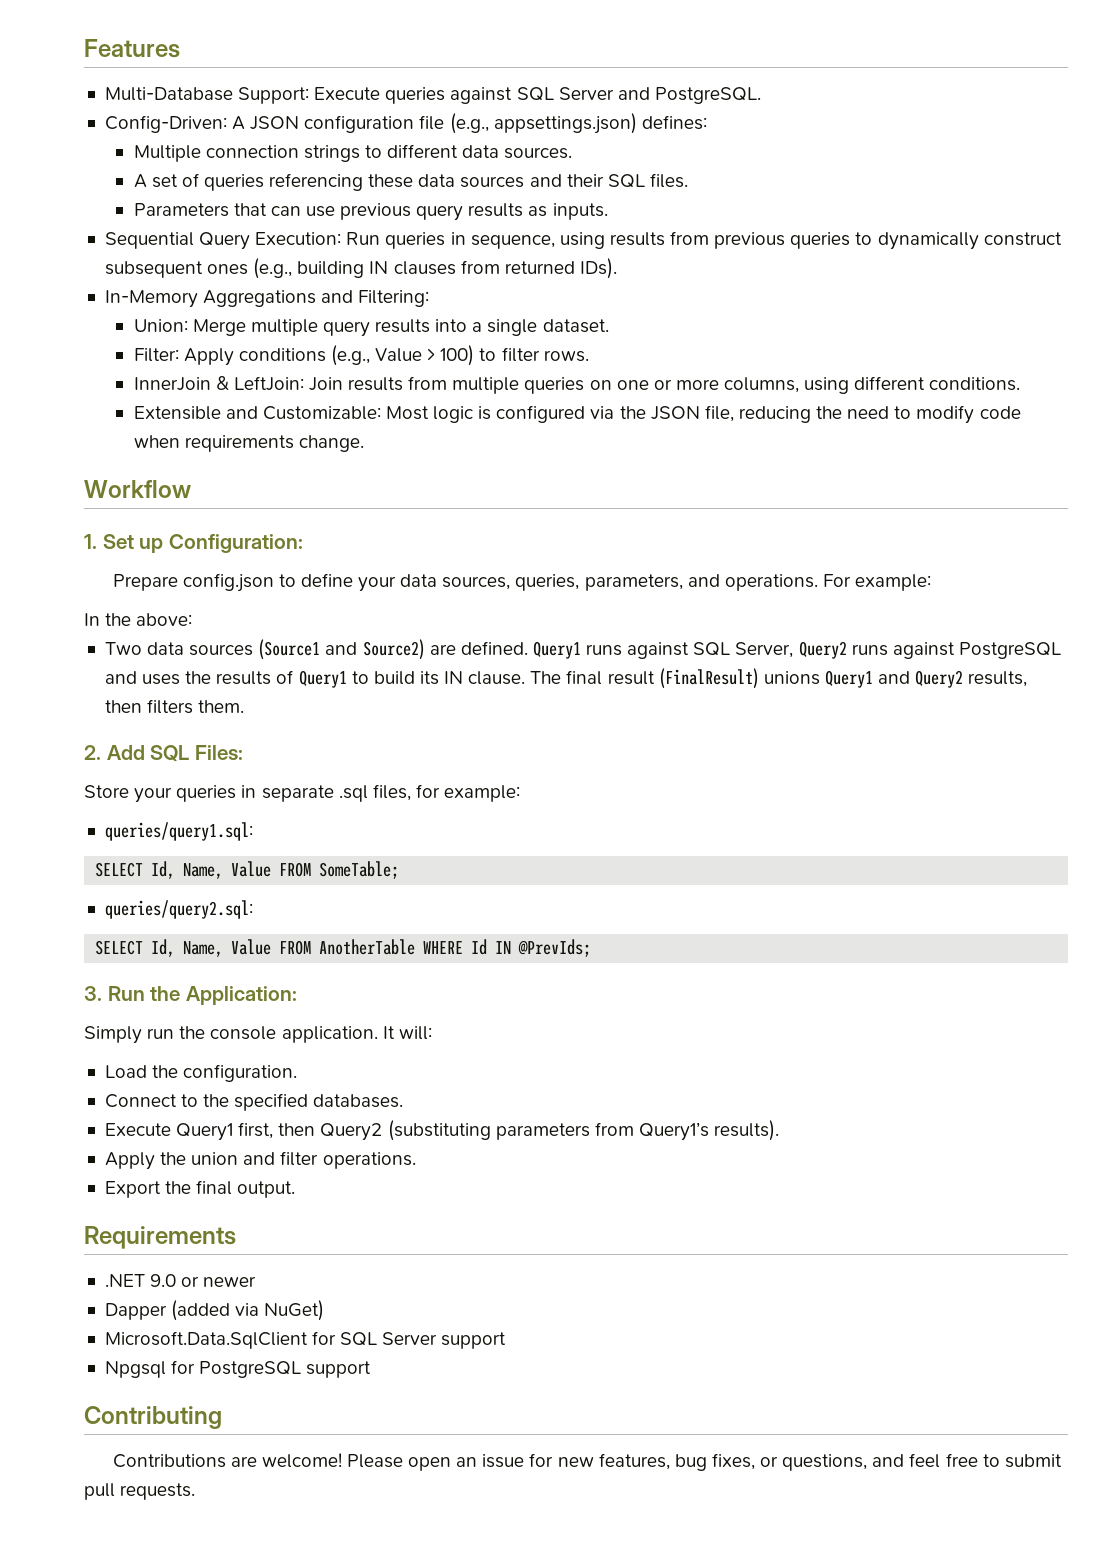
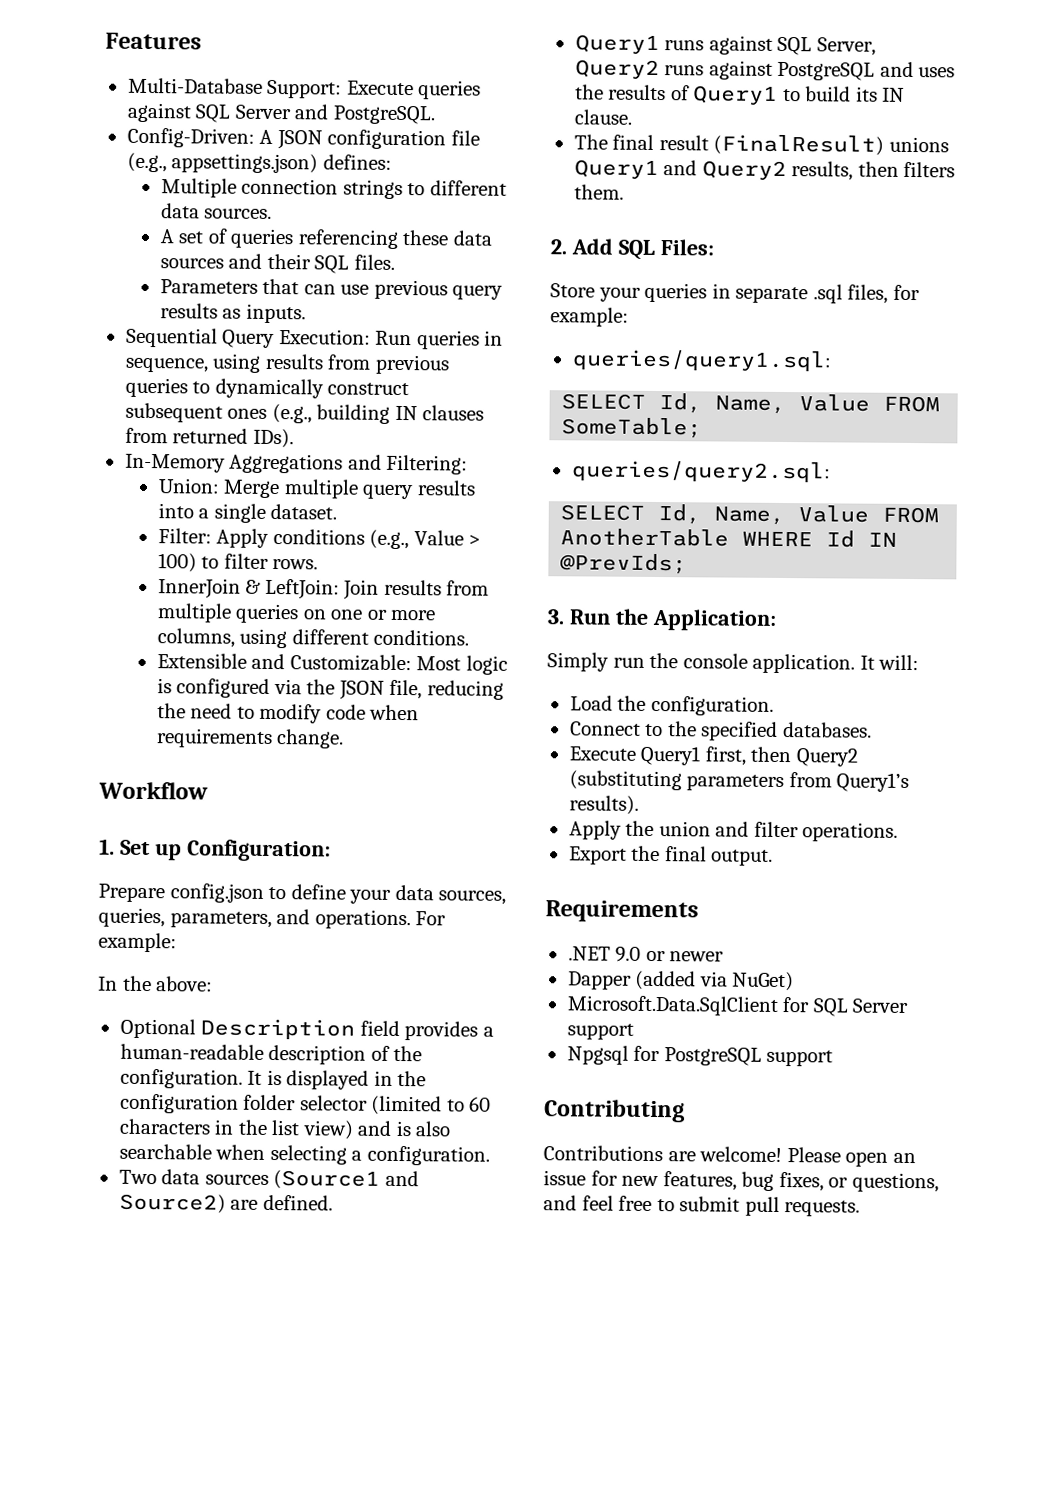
(193, 619) none -> [119,1018,494,1041] [119,1043,423,1065] [119,1068,427,1090] [119,1093,492,1116] [118,1118,452,1140] [118,1143,490,1166] // Optional Description field provides a human-readable description of the configuration. It is displayed in the configuration folder selector (limited to 60 characters in the list view) and is also searchable when selecting a configuration.
(528, 648) none -> (333, 1202) //
(526, 678) none -> (632, 117) //

